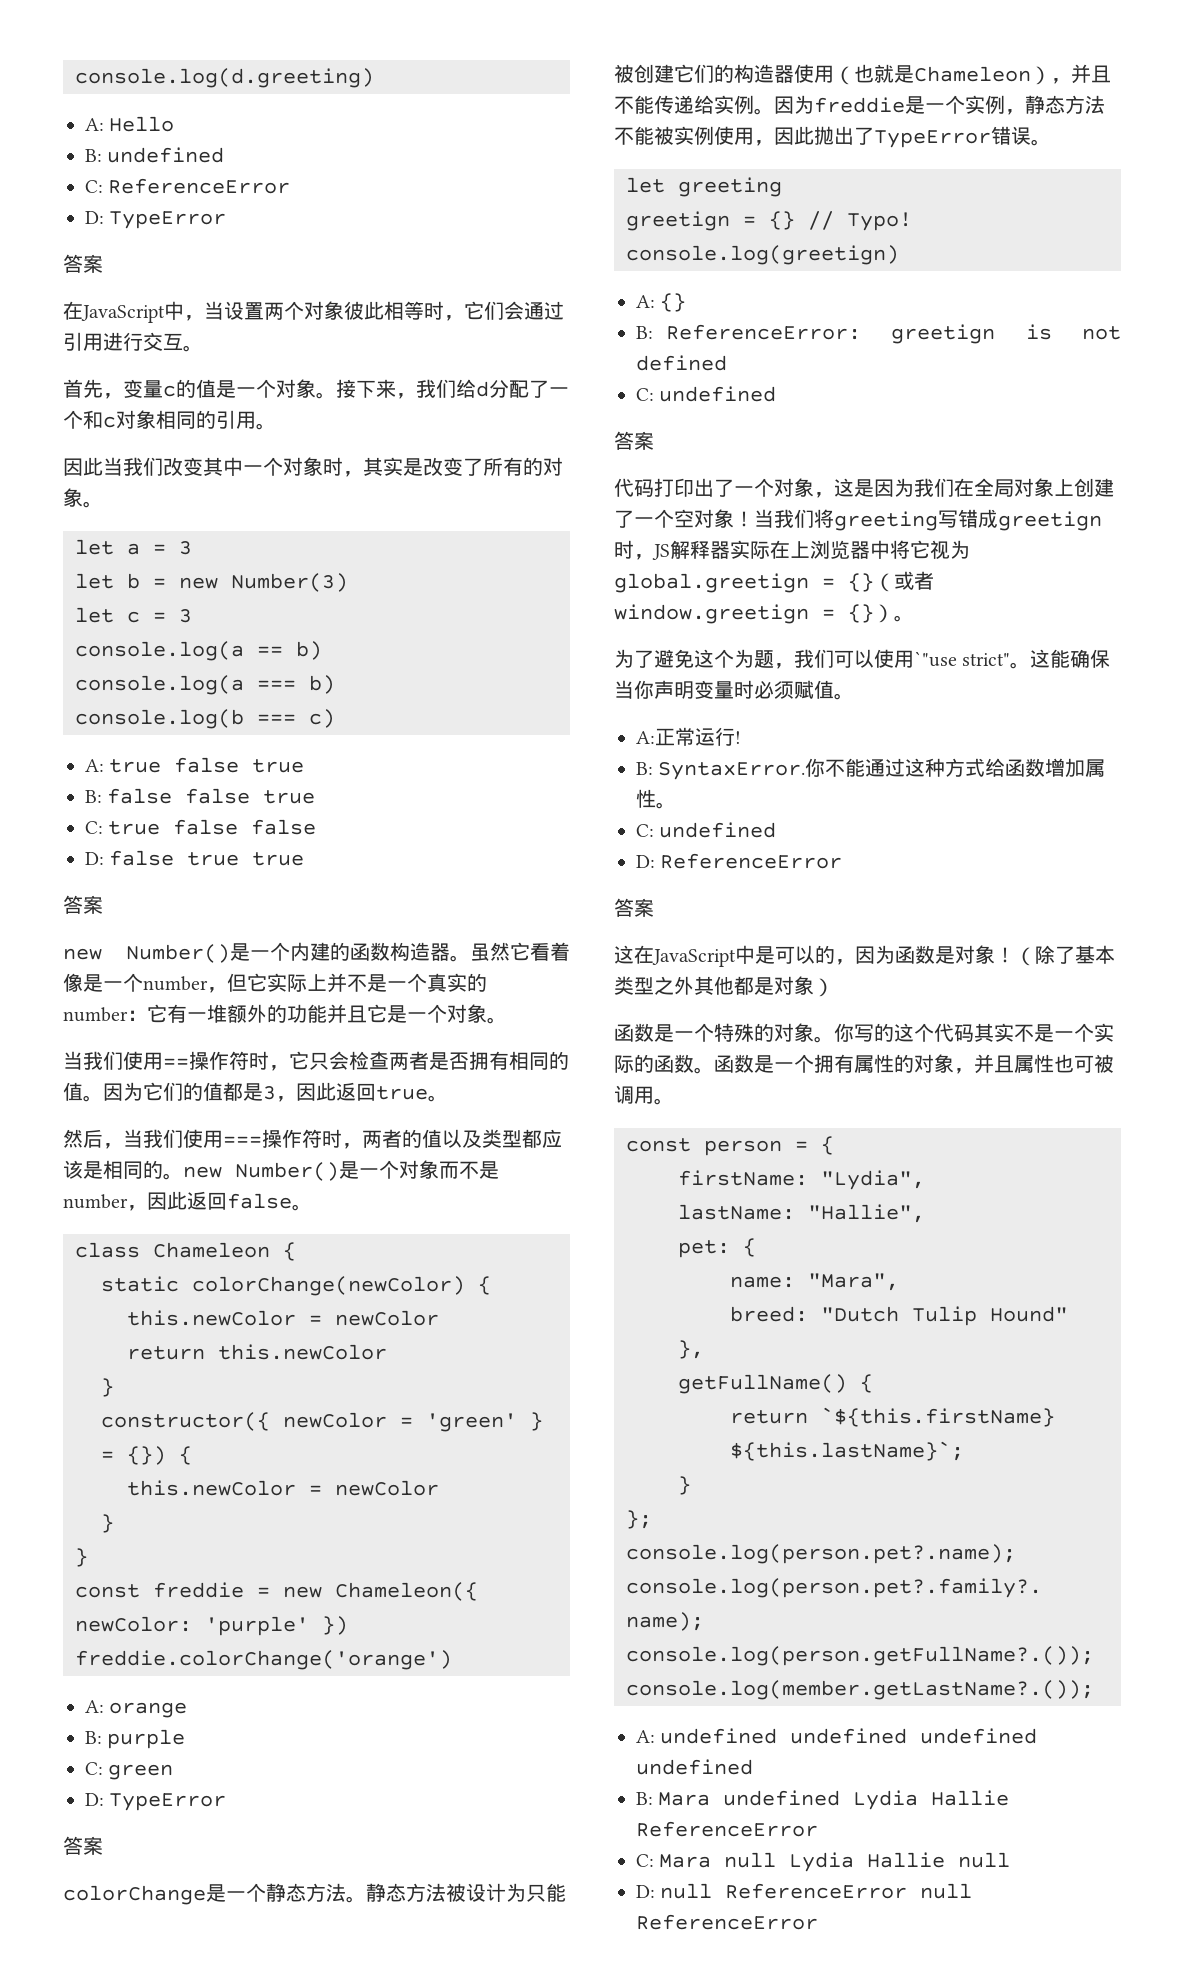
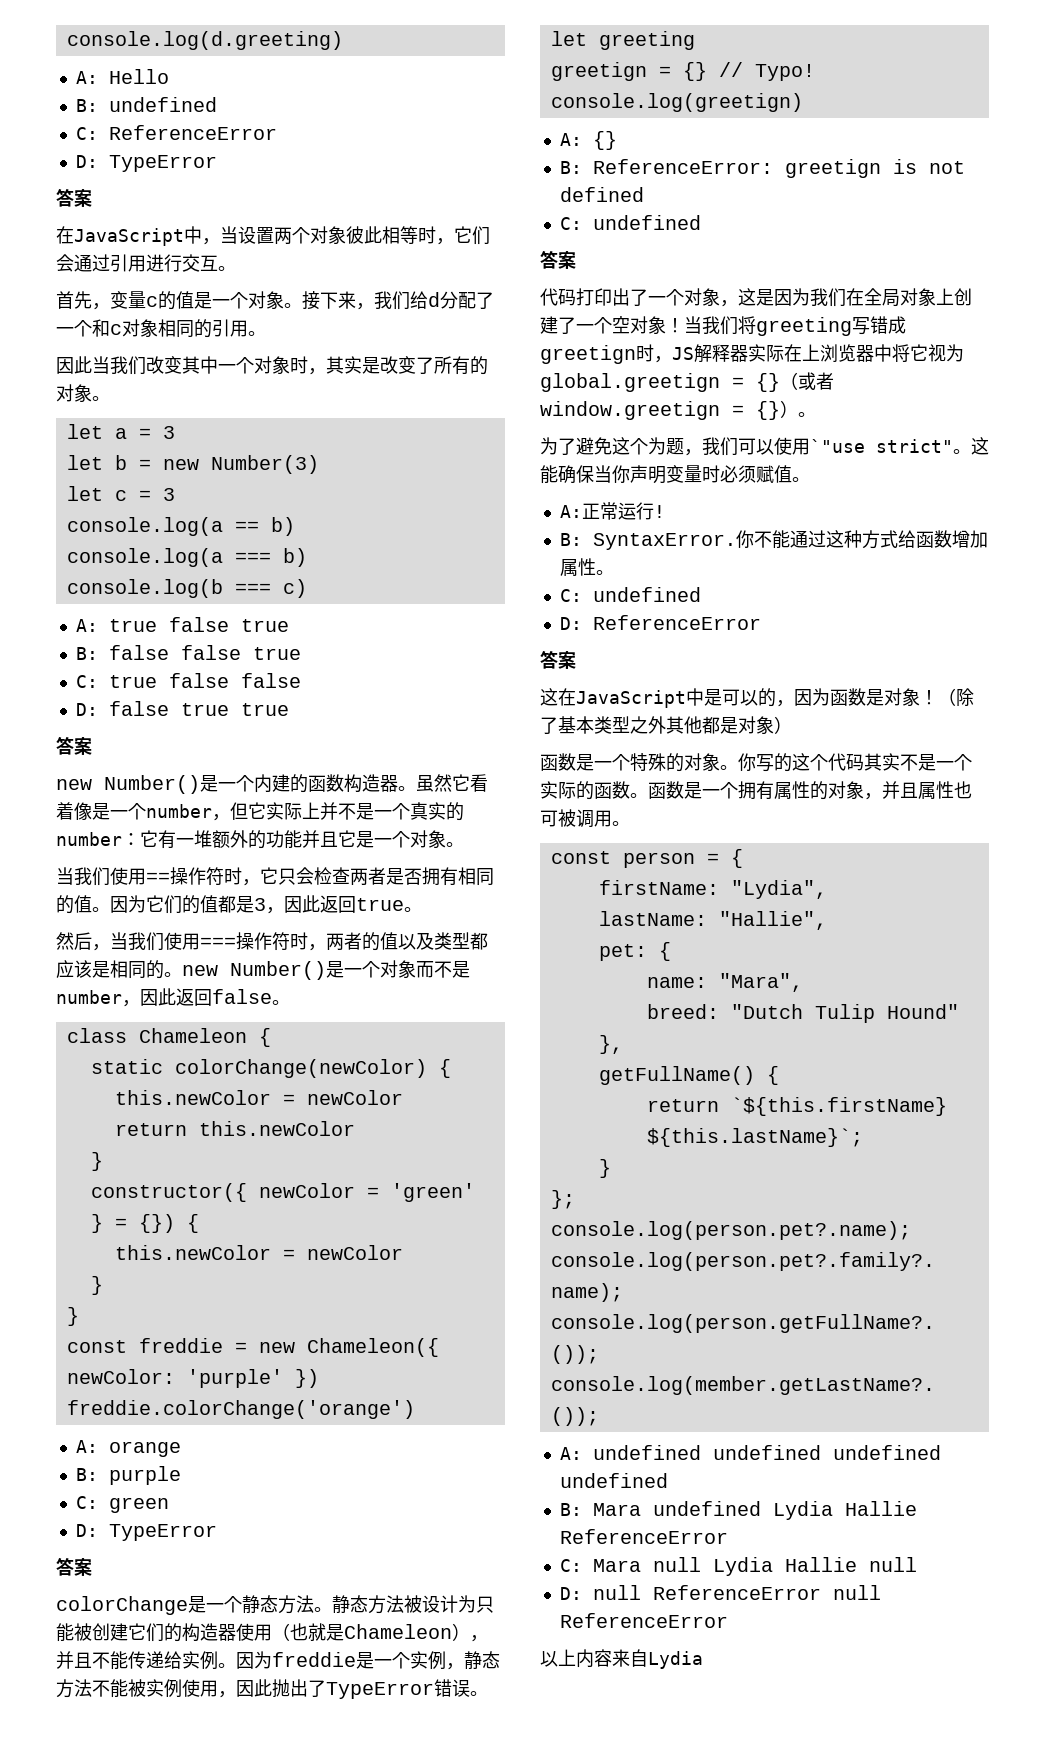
(818, 1922) none -> [540,1649,703,1669] // 以上内容来自Lydia

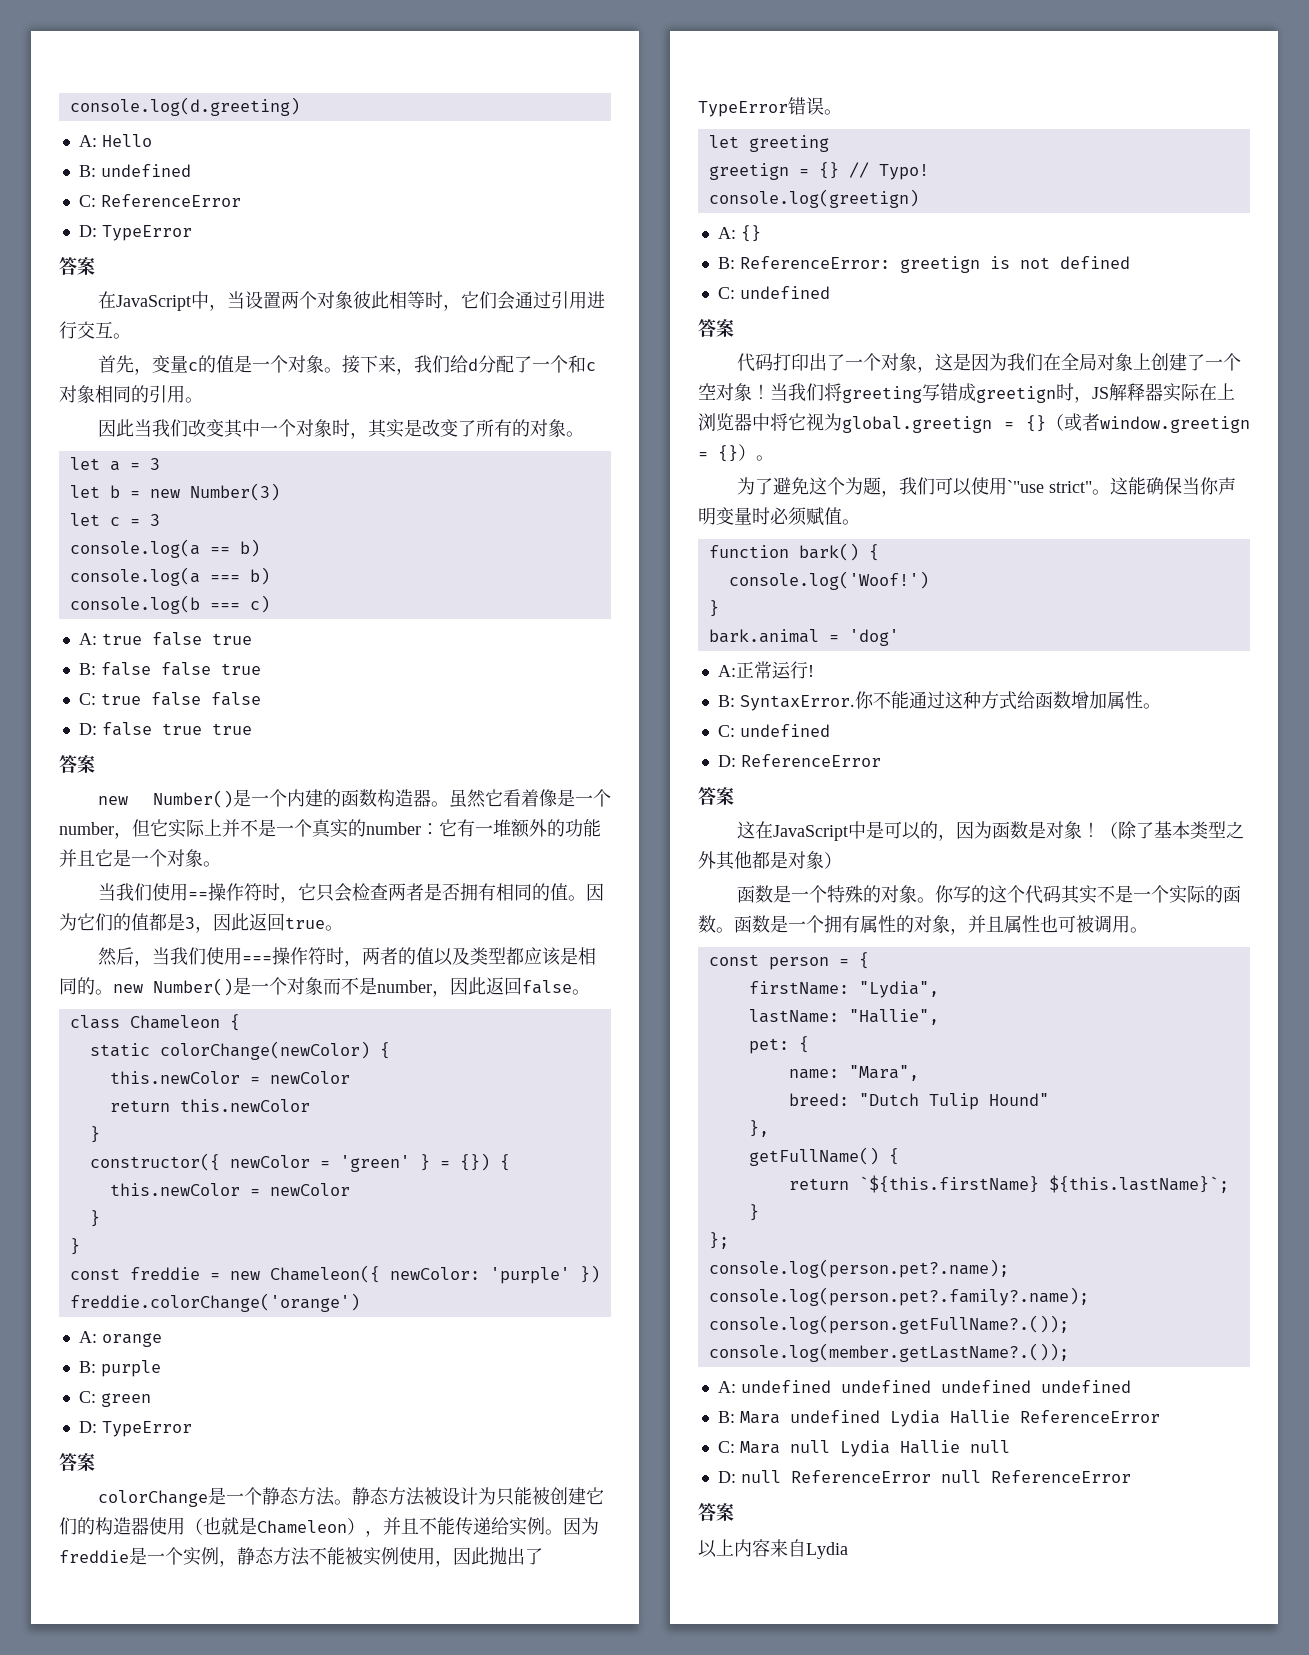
(810, 479) none -> [708,543,879,561] [728,571,929,590] [708,600,719,617] [708,629,899,646] // function bark() { // console.log('Woof!') // } // bark.animal = 'dog'
(728, 1620) none -> [698,1503,734,1521] // 答案

